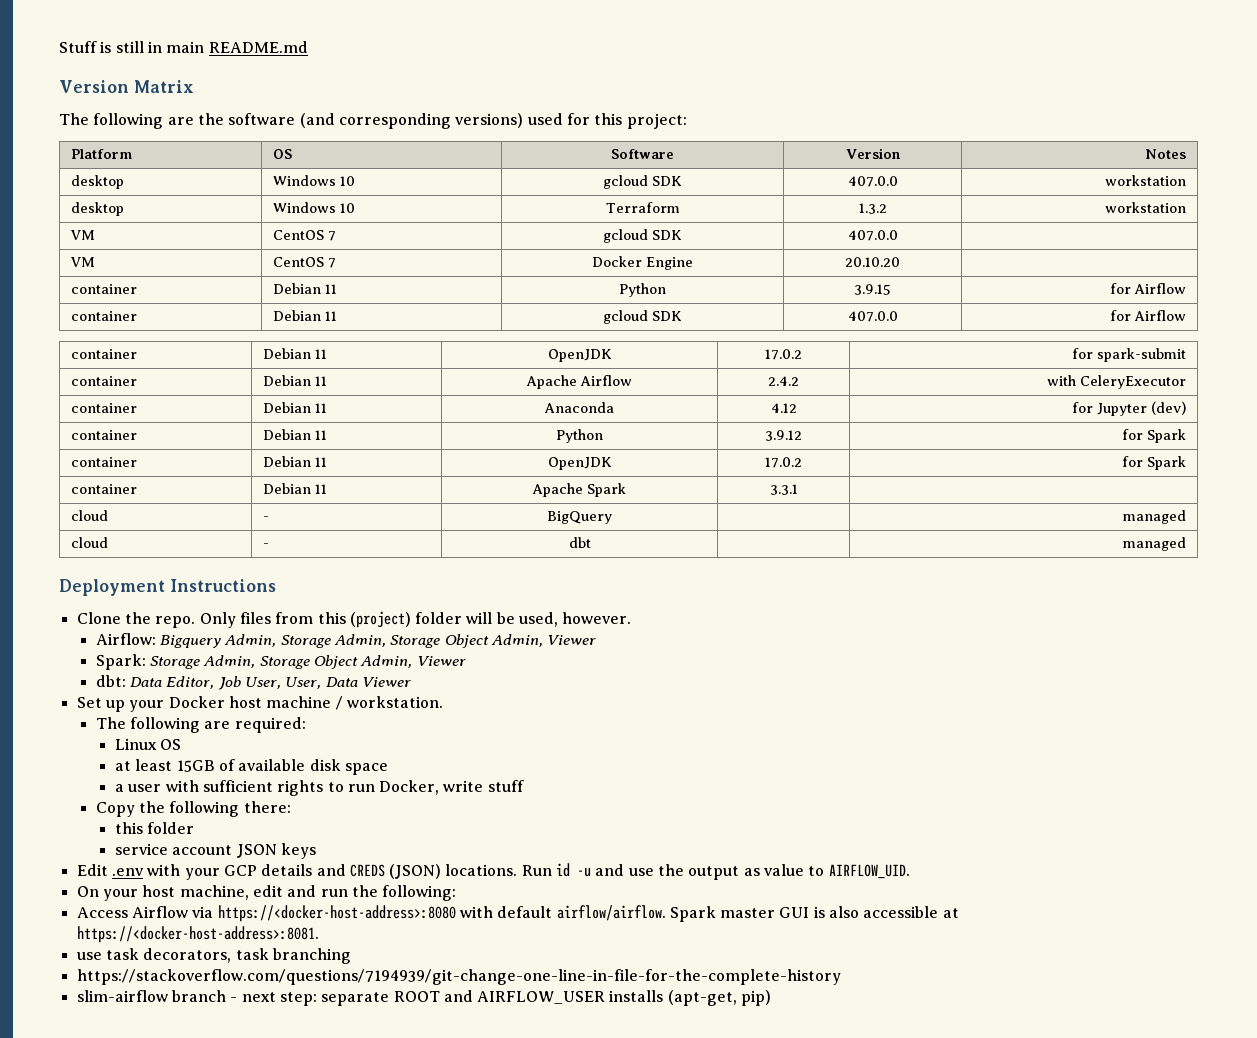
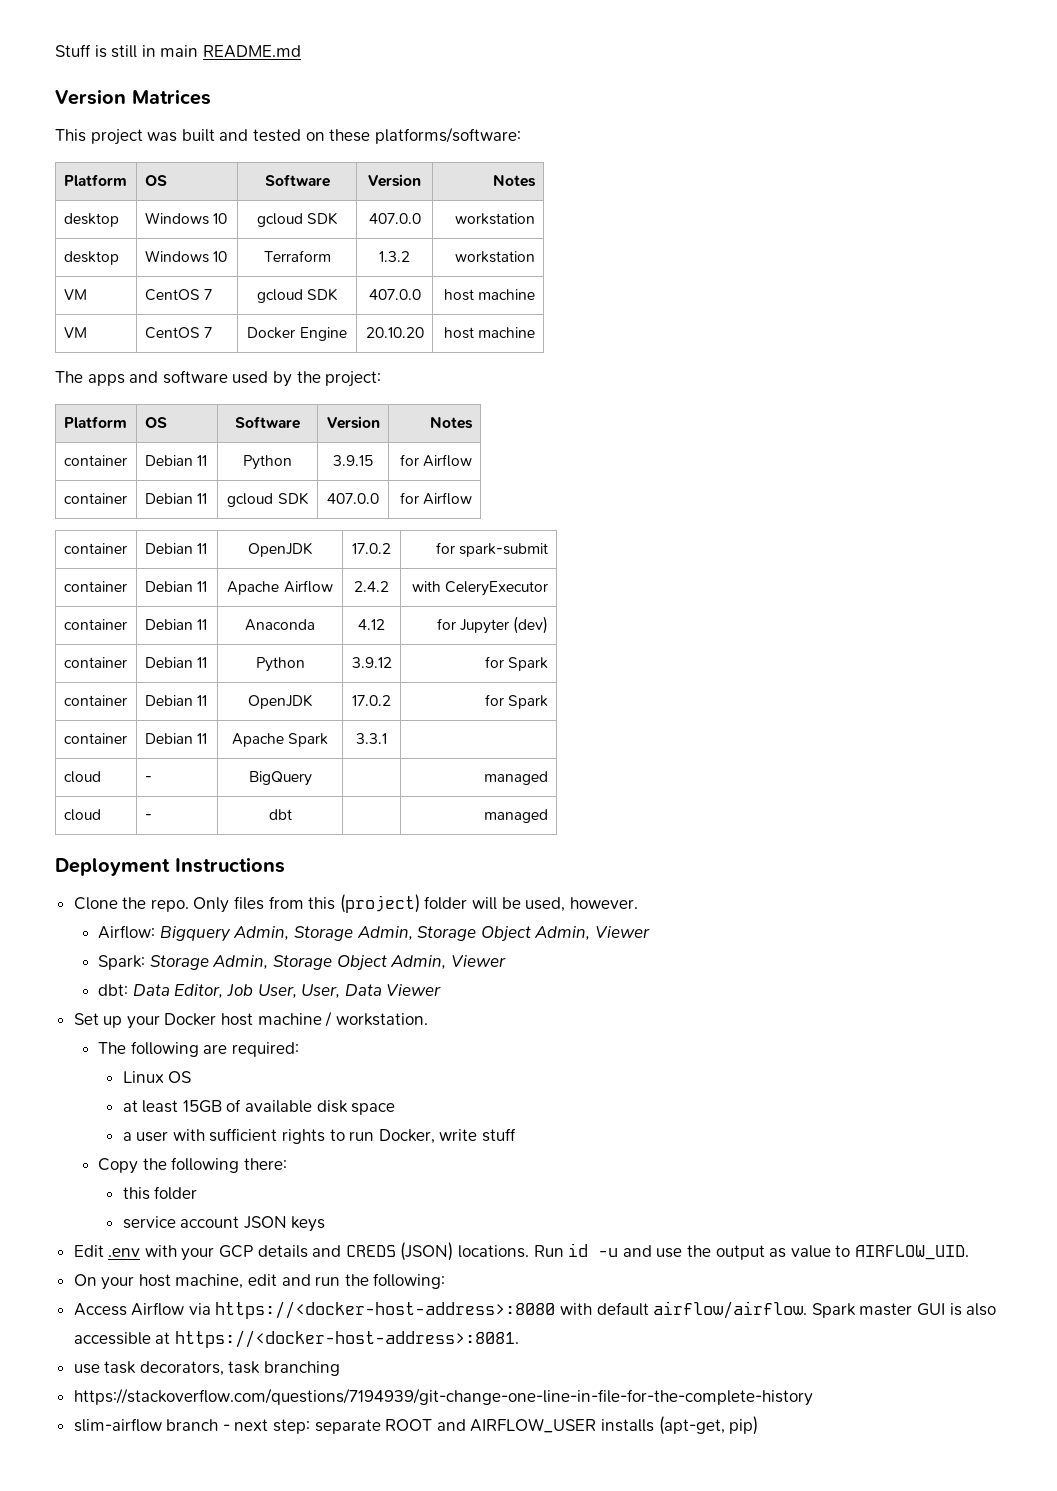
[133,80,194,93] [59,113,687,129] Matrix // The following are the software (and corresponding versions) used for this project: -> [132,89,211,105] [55,127,521,145] Matrices // This project was built and tested on these platforms/software:
(898, 235) none -> [444,289,536,301] host machine
(900, 262) none -> [444,327,536,339] [55,370,382,387] [63,416,127,428] [144,417,167,428] [235,416,300,429] [326,416,380,429] [430,417,474,429] host machine // The apps and software used by the project: // Platform | OS | Software | Version | Notes

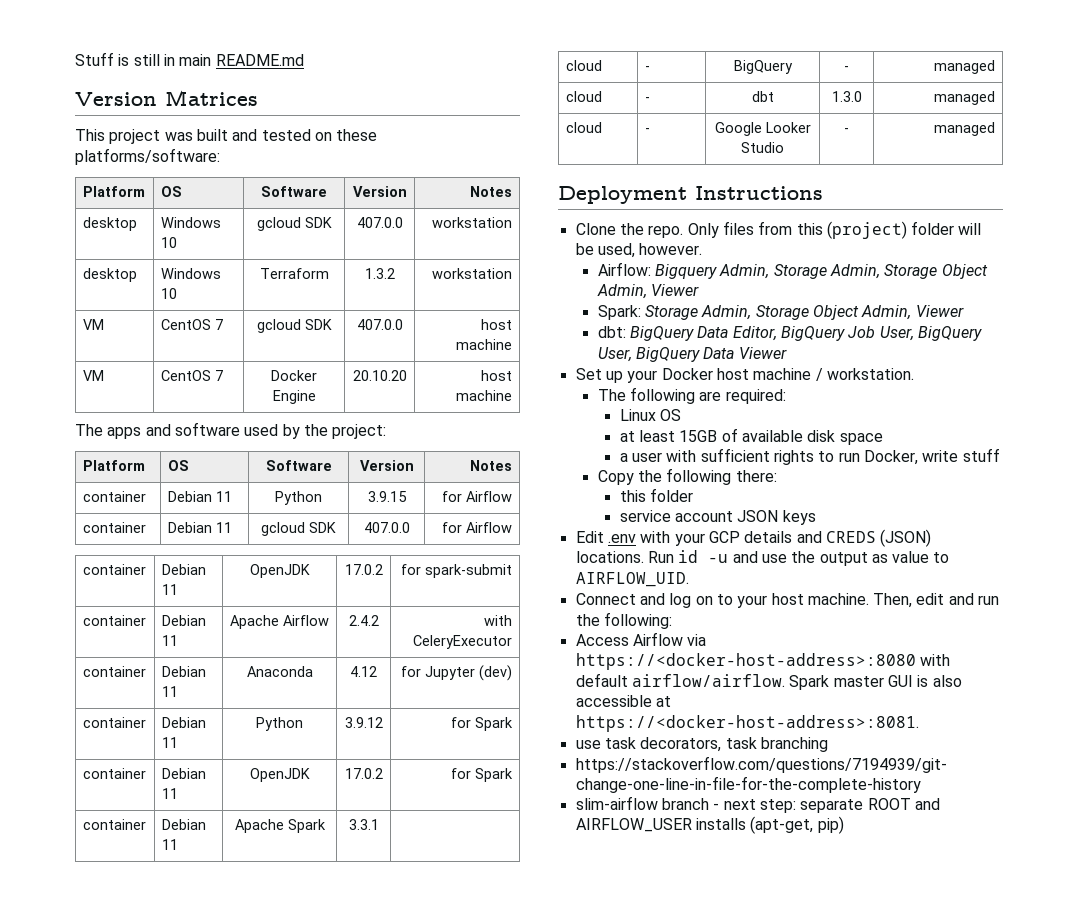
(312, 778) none -> [844,66,849,71] -
(292, 814) none -> [831,91,862,102] [934,91,996,105] [565,122,602,133] [644,128,650,133] [714,122,811,136] [741,142,784,153] [844,128,849,133] 1.3.0 | managed // cloud | - | Google Looker Studio | -
(129, 990) none -> [629,326,694,341] BigQuery
(224, 991) none -> [780,326,845,341] BigQuery
[301,984,341,999] User, -> [917,326,982,341] [597,347,700,362] BigQuery User, BigQuery
[73,1274,244,1290] On your host machine, -> [575,593,913,608] Connect and log on to your host machine. Then,

